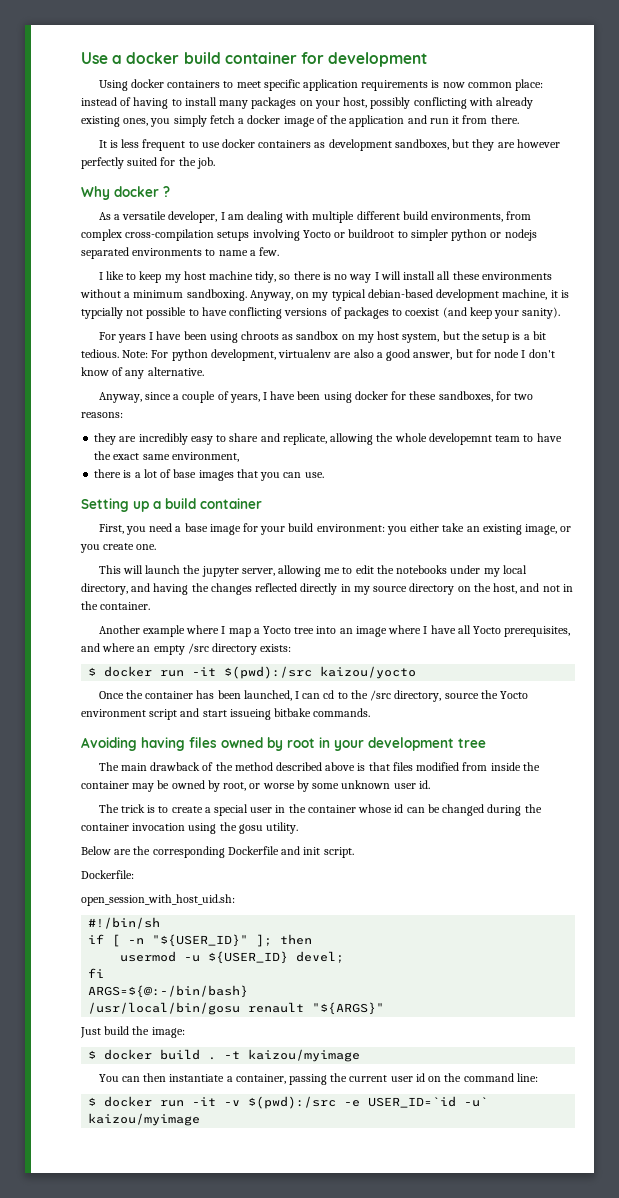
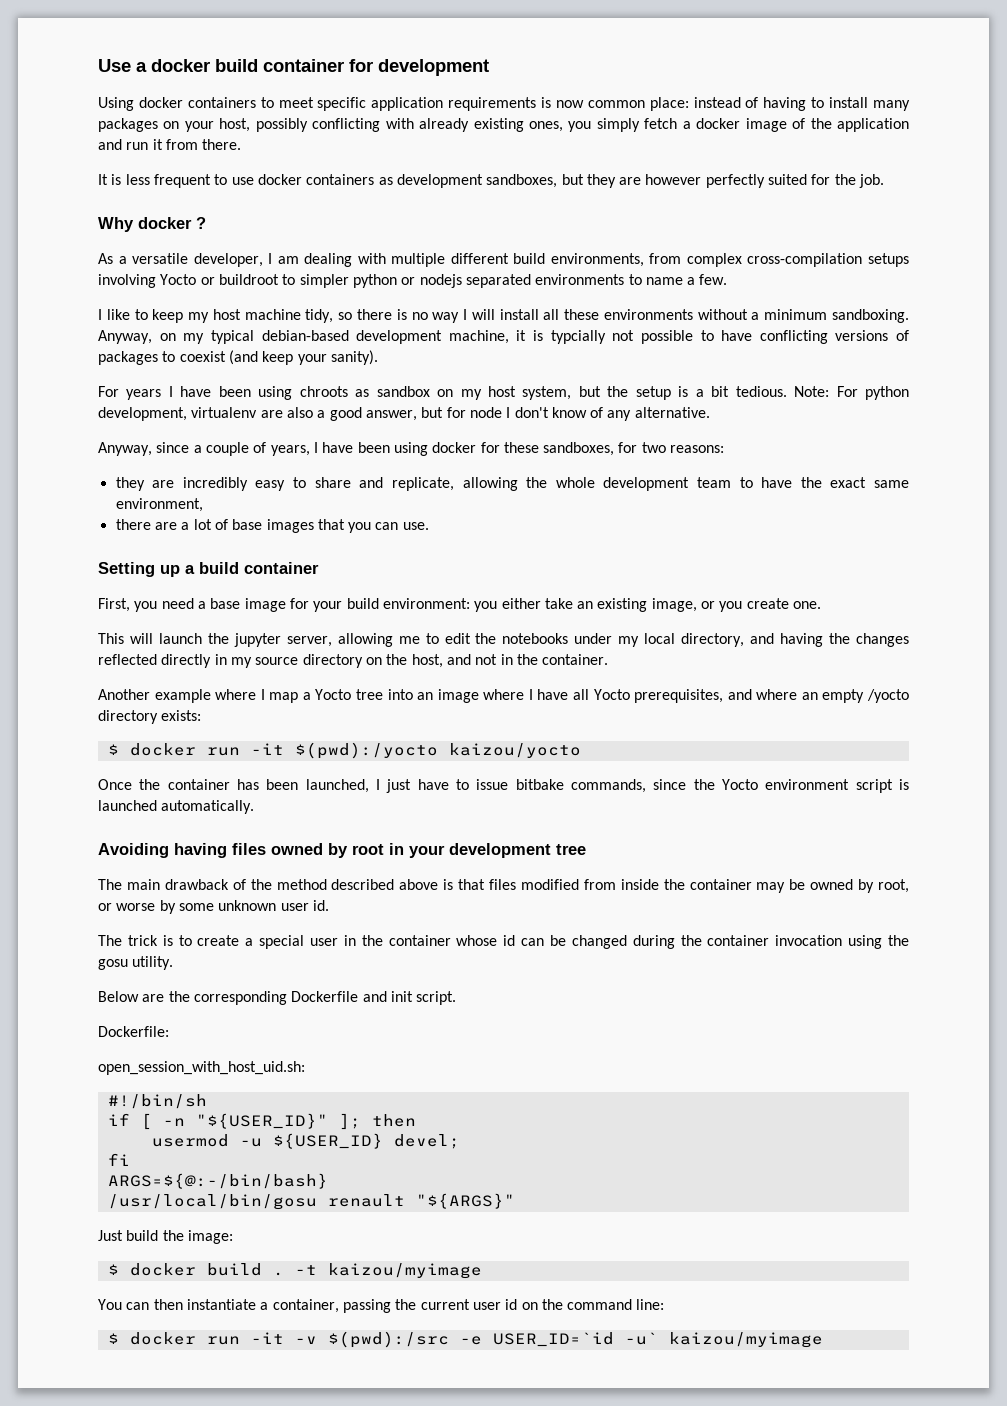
[428,433,492,445] developemnt -> [603,477,690,491] development
[123,470,132,478] is -> [154,522,177,530] are
[187,643,209,654] /src -> [866,689,909,703] /yocto
[224,666,313,679] $(pwd):/src -> [294,742,438,759] $(pwd):/yocto
[302,690,529,702] [81,708,371,720] can cd to the /src directory, source the Yocto environment script and start issueing bitbake commands. -> [386,779,910,793] [98,800,255,814] just have to issue bitbake commands, since the Yocto environment script is launched automatically.

